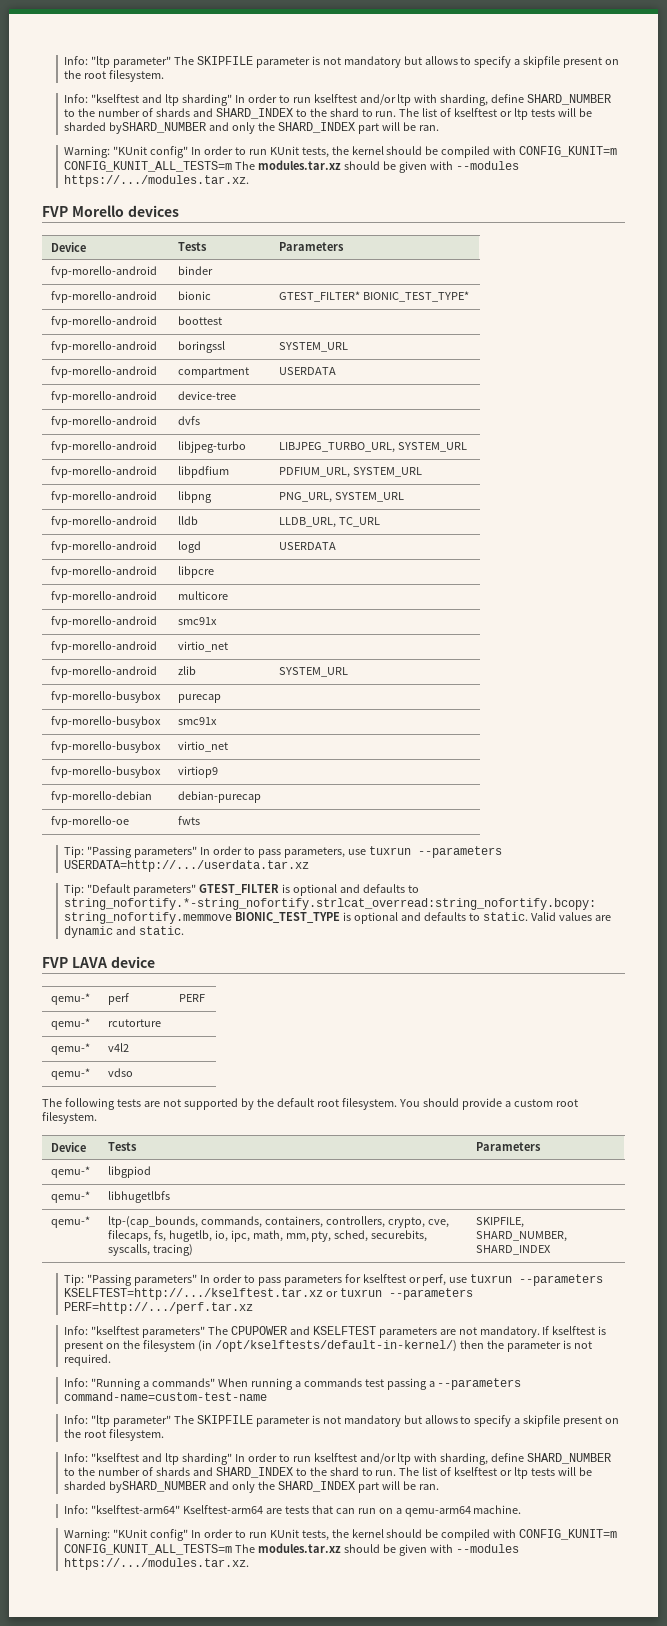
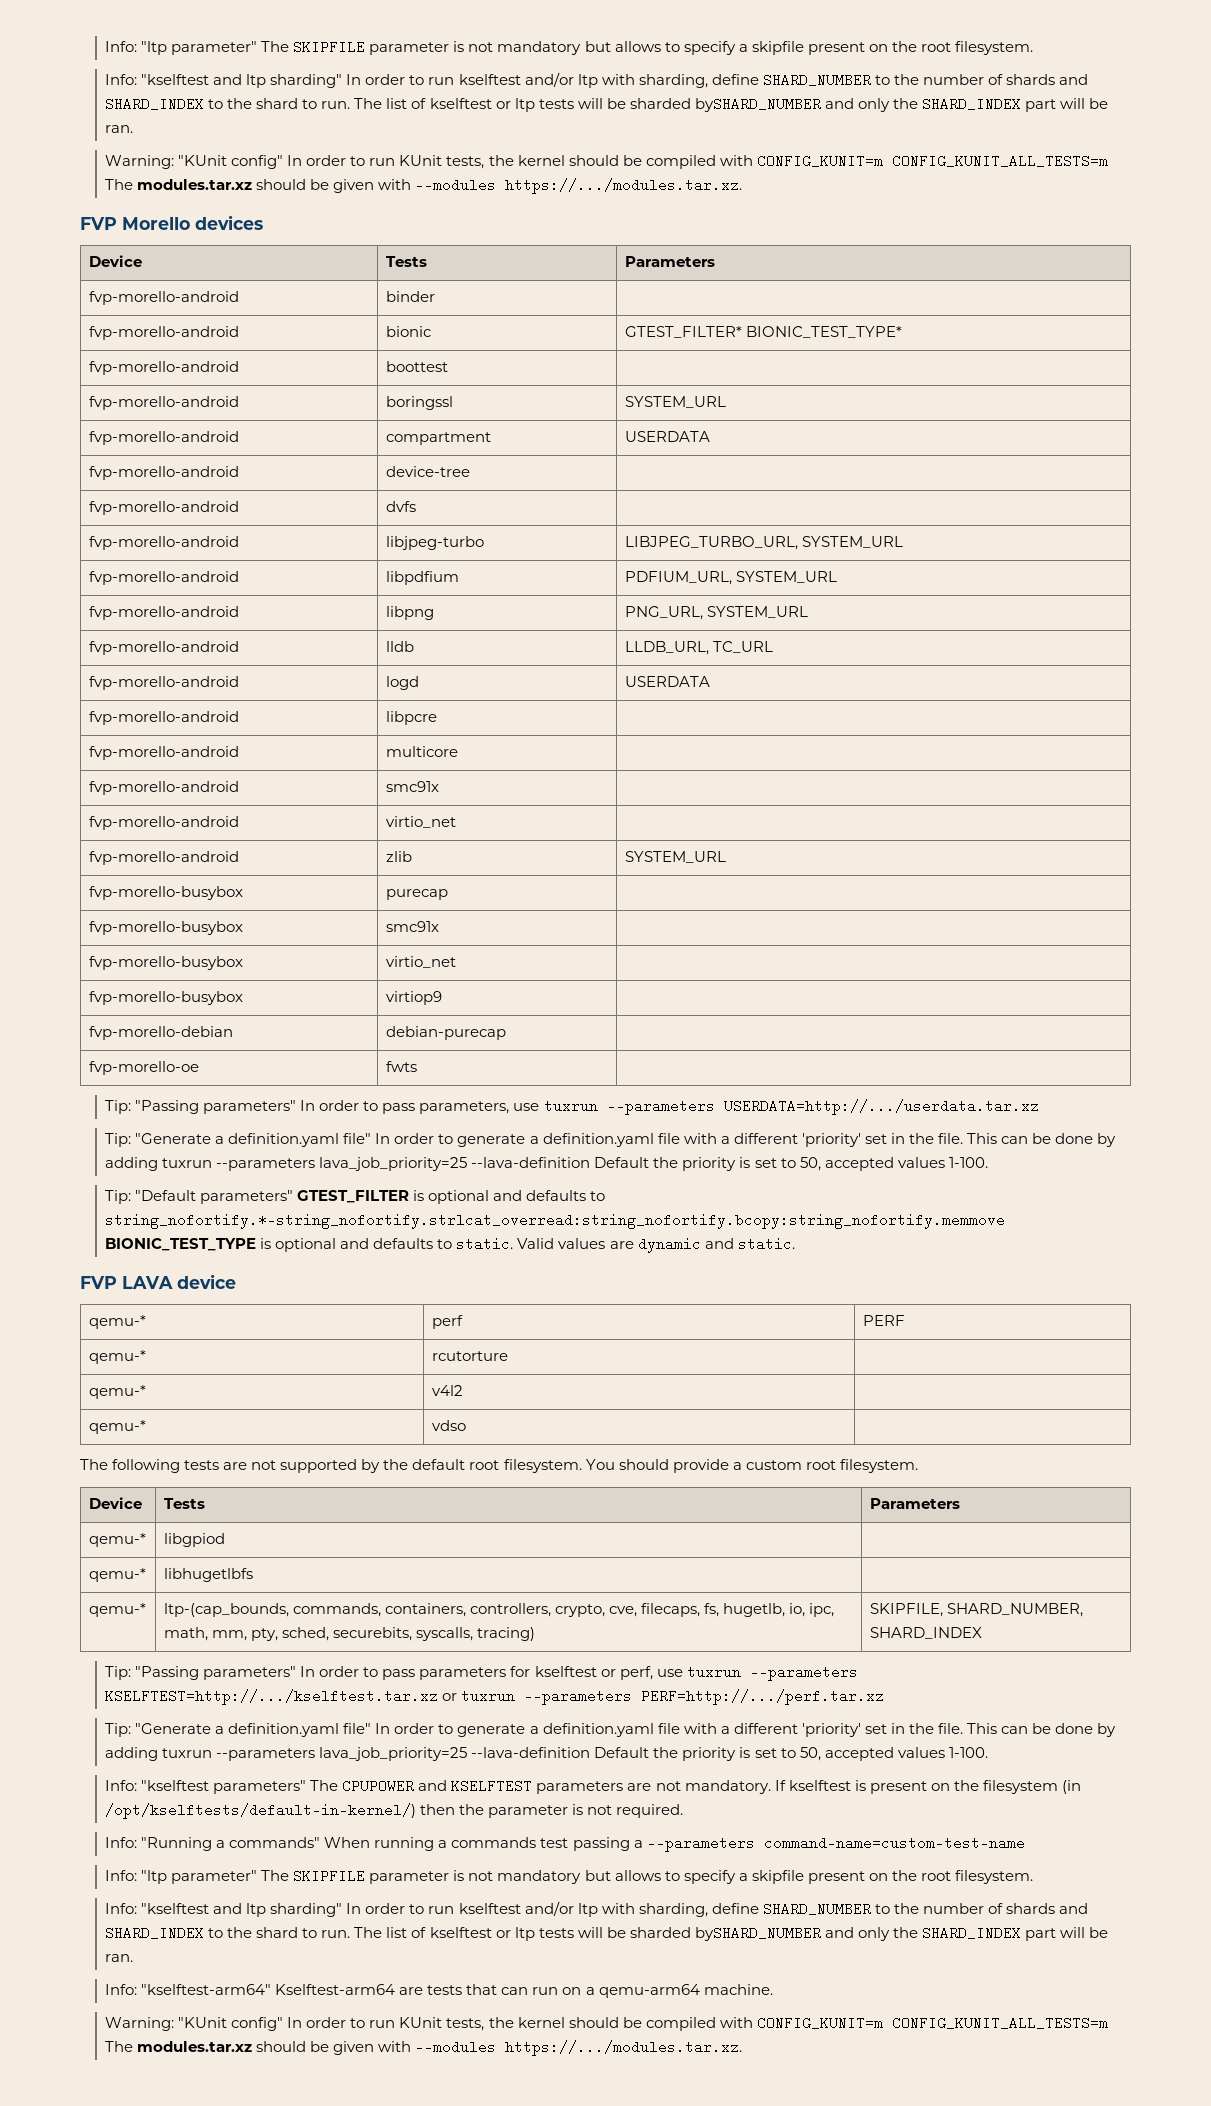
(309, 866) none -> [105,1133,1117,1147] [105,1157,988,1171] // Tip: "Generate a definition.yaml file" In order to generate a definition.yaml file with a different 'priority' set in the file. This can be done by adding tuxrun --parameters lava_job_priority=25 --lava-definition Default the priority is set to 50, accepted values 1-100.
(253, 1308) none -> [105,1723,1117,1737] [105,1747,988,1761] // Tip: "Generate a definition.yaml file" In order to generate a definition.yaml file with a different 'priority' set in the file. This can be done by adding tuxrun --parameters lava_job_priority=25 --lava-definition Default the priority is set to 50, accepted values 1-100.

